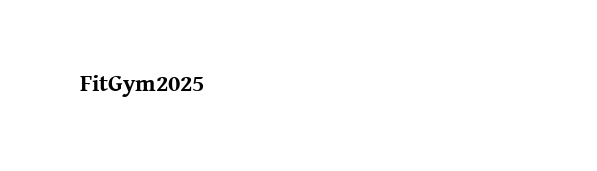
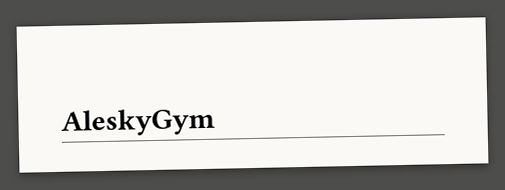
[80,75,204,97] FitGym2025 -> [61,107,215,137] AleskyGym

